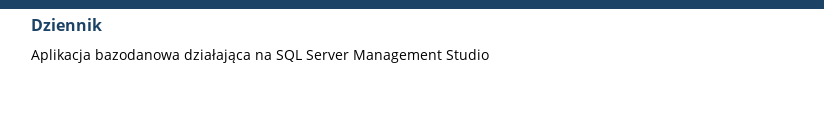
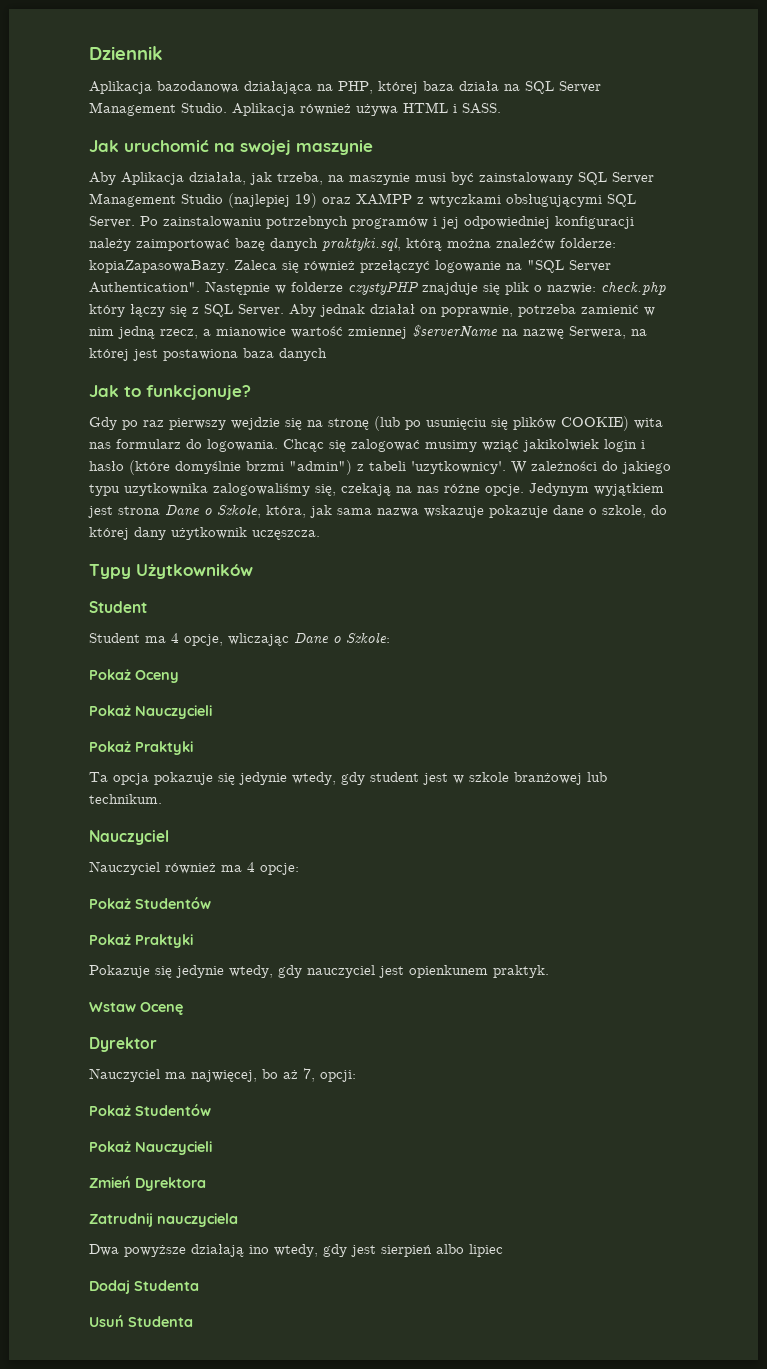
[276,49,489,63] SQL Server Management Studio -> [338,81,601,94] [89,102,501,116] [89,140,373,155] [89,172,654,185] [89,193,636,208] [89,216,634,229] [89,237,616,251] [89,260,611,273] [89,281,666,295] [89,304,655,317] [89,324,647,339] [89,348,327,361] [89,385,251,400] [89,416,663,431] [89,439,645,452] [89,460,671,475] [89,483,664,496] [88,504,667,518] [89,527,320,540] [89,564,253,579] [89,601,147,613] [89,632,390,646] [89,669,179,683] [89,705,212,719] [89,741,193,755] [89,772,607,785] [89,794,162,804] [89,830,169,845] [89,861,299,875] [89,897,211,909] [89,934,193,948] [89,965,549,978] [89,1002,183,1015] [89,1037,157,1052] [89,1068,356,1082] [89,1104,211,1116] [89,1141,212,1155] [89,1176,206,1191] [89,1213,238,1227] [89,1244,503,1257] [89,1280,199,1294] [89,1315,193,1327] PHP, której baza działa na SQL Server Management Studio. Aplikacja również używa HTML i SASS. // Jak uruchomić na swojej maszynie // Aby Aplikacja działała, jak trzeba, na maszynie musi być zainstalowany SQL Server Management Studio (najlepiej 19) oraz XAMPP z wtyczkami obsługującymi SQL Server. Po zainstalowaniu potrzebnych programów i jej odpowiedniej konfiguracji należy zaimportować bazę danych praktyki.sql, którą można znaleźćw folderze: kopiaZapasowaBazy. Zaleca się również przełączyć logowanie na "SQL Server Authentication". Następnie w folderze czystyPHP znajduje się plik o nazwie: check.php który łączy się z SQL Server. Aby jednak działał on poprawnie, potrzeba zamienić w nim jedną rzecz, a mianowice wartość zmiennej $serverName na nazwę Serwera, na której jest postawiona baza danych // Jak to funkcjonuje? // Gdy po raz pierwszy wejdzie się na stronę (lub po usunięciu się plików COOKIE) wita nas formularz do logowania. Chcąc się zalogować musimy wziąć jakikolwiek login i hasło (które domyślnie brzmi "admin") z tabeli 'uzytkownicy'. W zależności do jakiego typu uzytkownika zalogowaliśmy się, czekają na nas różne opcje. Jedynym wyjątkiem jest strona Dane o Szkole, która, jak sama nazwa wskazuje pokazuje dane o szkole, do której dany użytkownik uczęszcza. // Typy Użytkowników // Student // Student ma 4 opcje, wliczając Dane o Szkole: // Pokaż Oceny // Pokaż Nauczycieli // Pokaż Praktyki // Ta opcja pokazuje się jedynie wtedy, gdy student jest w szkole branżowej lub technikum. // Nauczyciel // Nauczyciel również ma 4 opcje: // Pokaż Studentów // Pokaż Praktyki // Pokazuje się jedynie wtedy, gdy nauczyciel jest opienkunem praktyk. // Wstaw Ocenę // Dyrektor // Nauczyciel ma najwięcej, bo aż 7, opcji: // Pokaż Studentów // Pokaż Nauczycieli // Zmień Dyrektora // Zatrudnij nauczyciela // Dwa powyższe działają ino wtedy, gdy jest sierpień albo lipiec // Dodaj Studenta // Usuń Studenta

